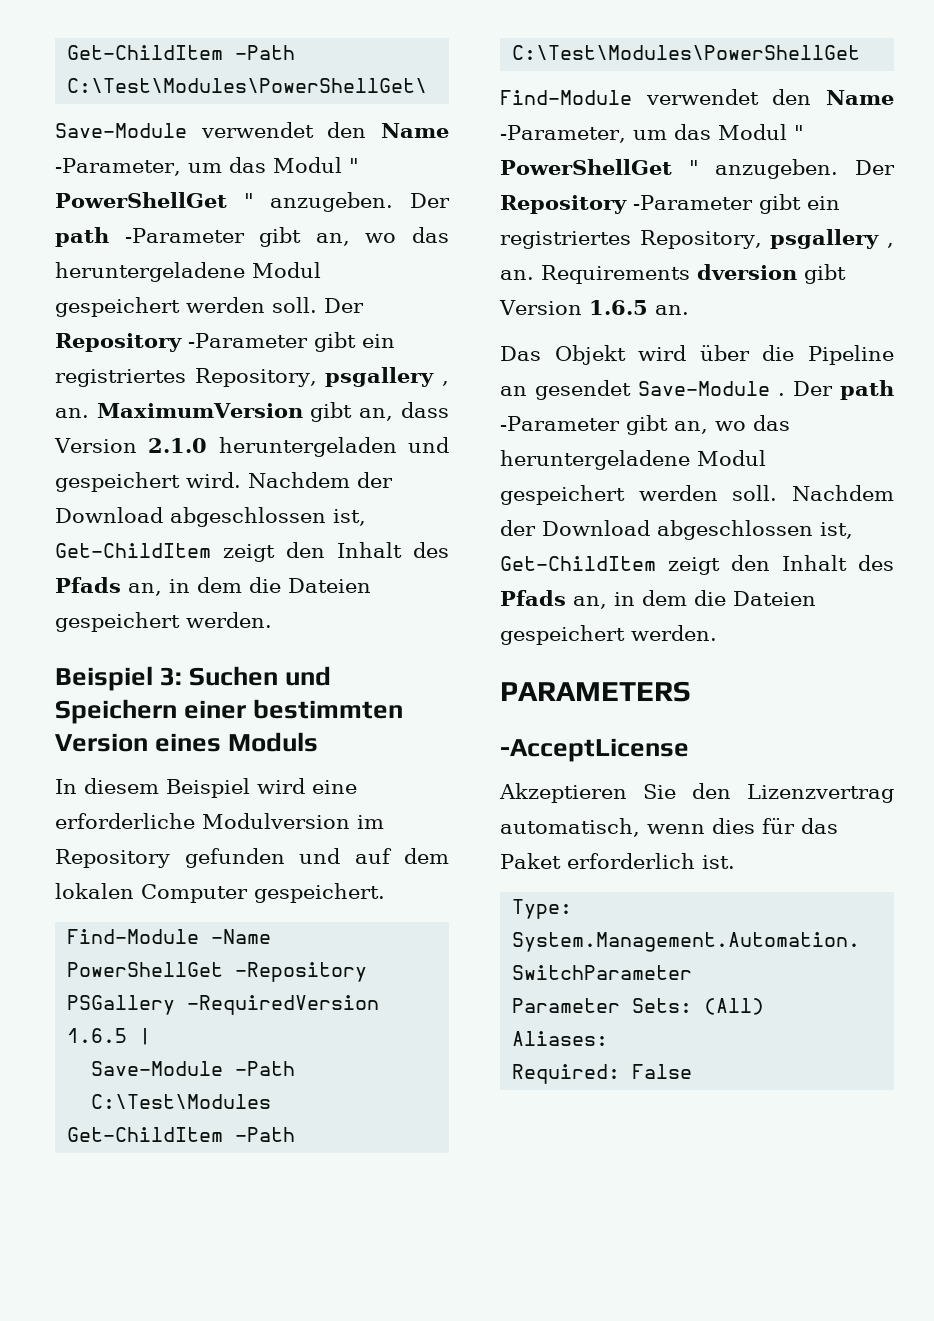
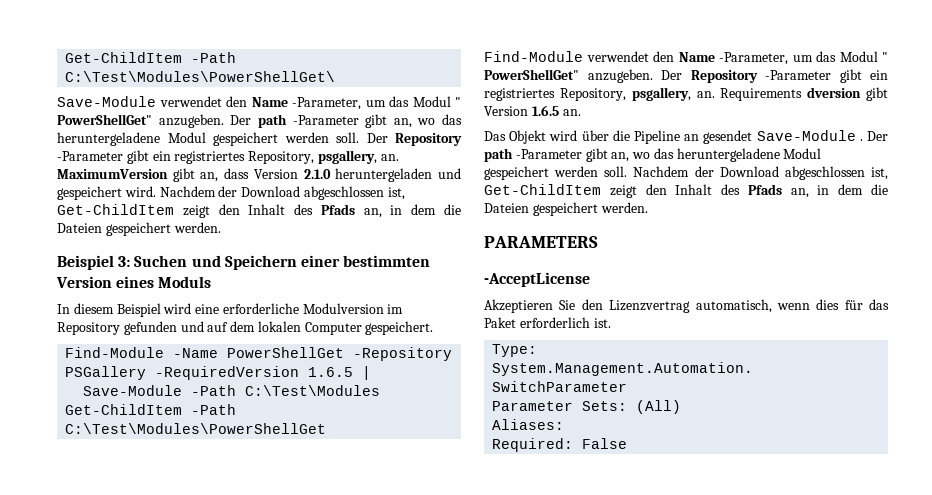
[55,192,254,208] PowerShellGet " -> [57,114,152,125] PowerShellGet"
[325,367,449,387] psgallery , -> [317,150,377,164] psgallery,
[500,159,699,175] PowerShellGet " -> [484,69,579,80] PowerShellGet"
[770,229,894,249] psgallery , -> [631,87,691,101] psgallery,

